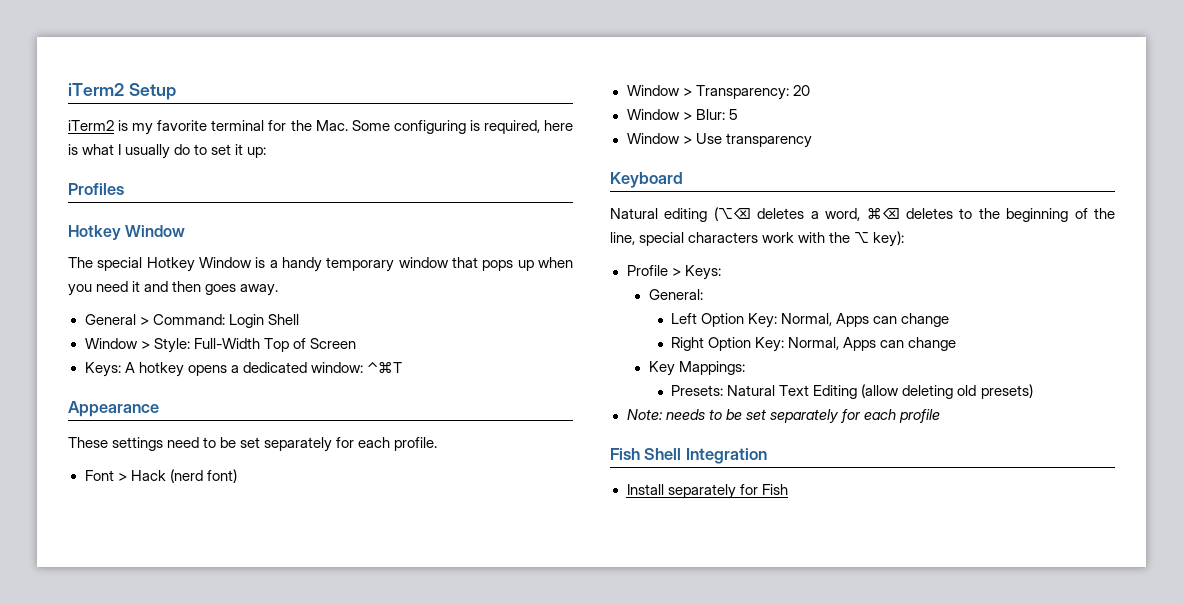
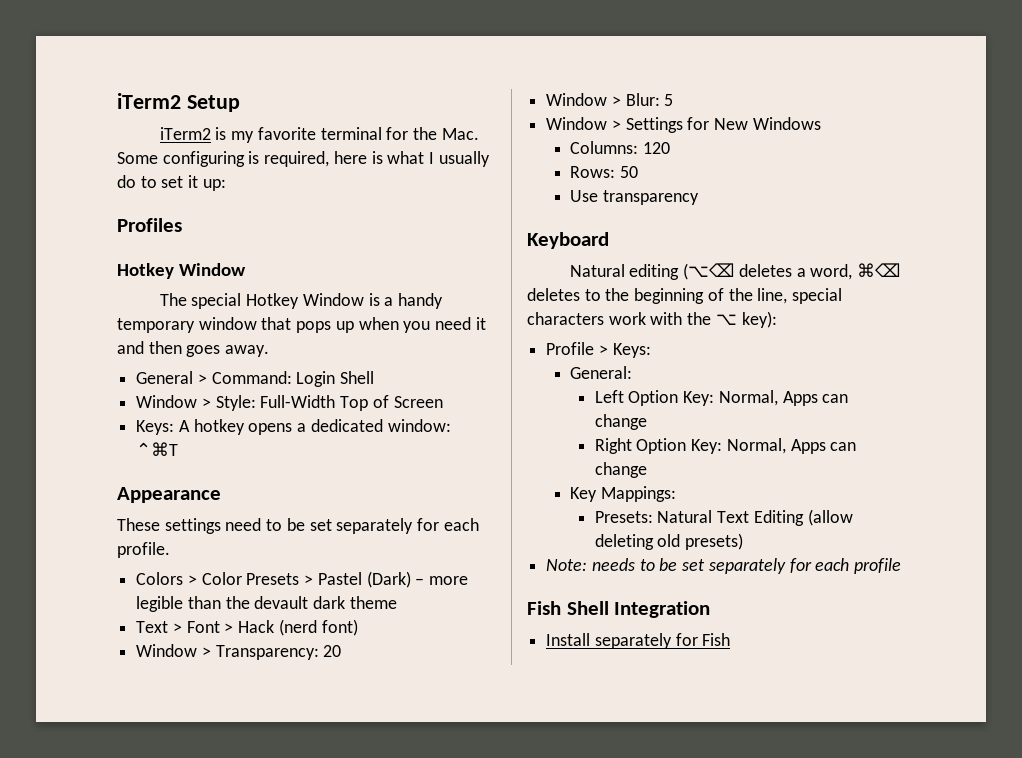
(438, 444) none -> [136,571,469,588] [136,596,397,612] [136,621,182,633] Colors > Color Presets > Pastel (Dark) – more legible than the devault dark theme // Text >
(692, 140) none -> [625,117,821,133] [570,141,671,154] [570,166,639,178] Settings for New Windows // Columns: 120 // Rows: 50 //

